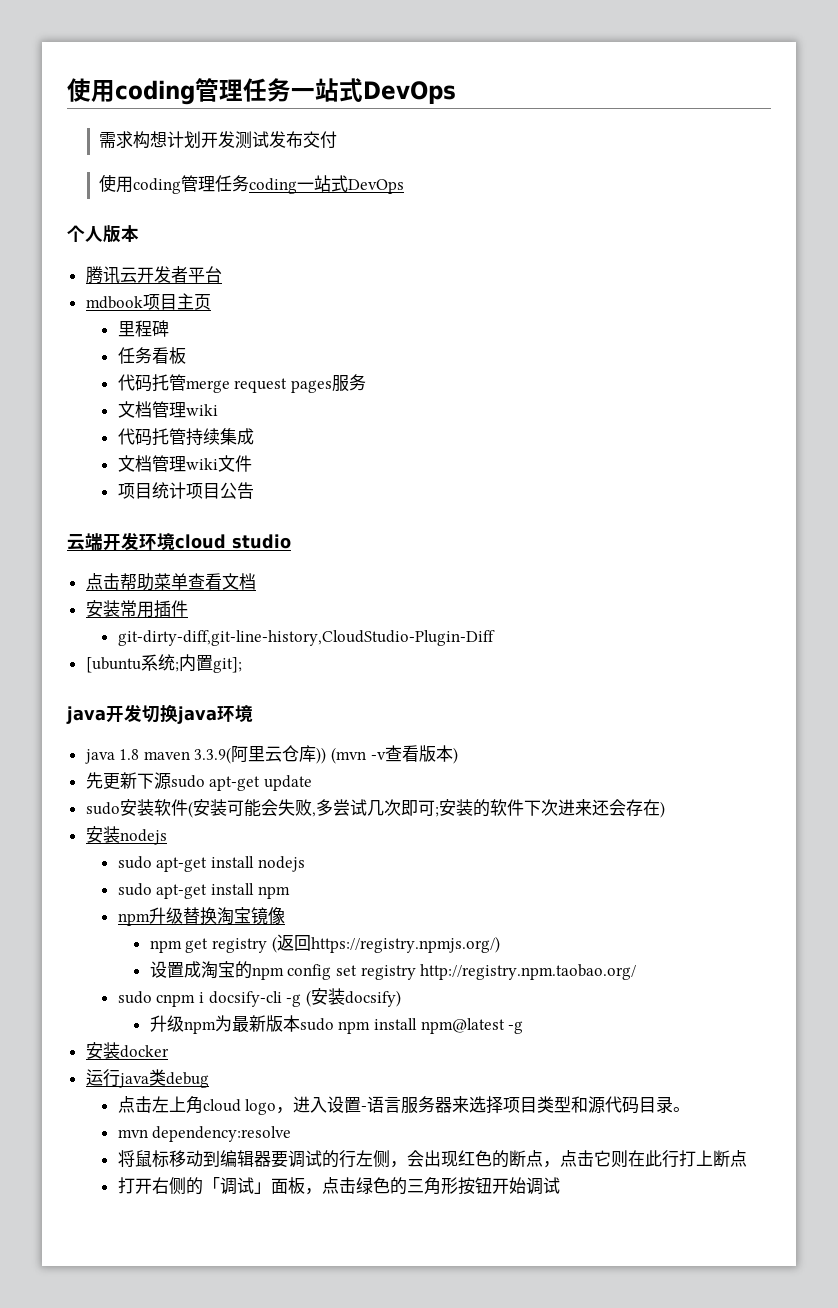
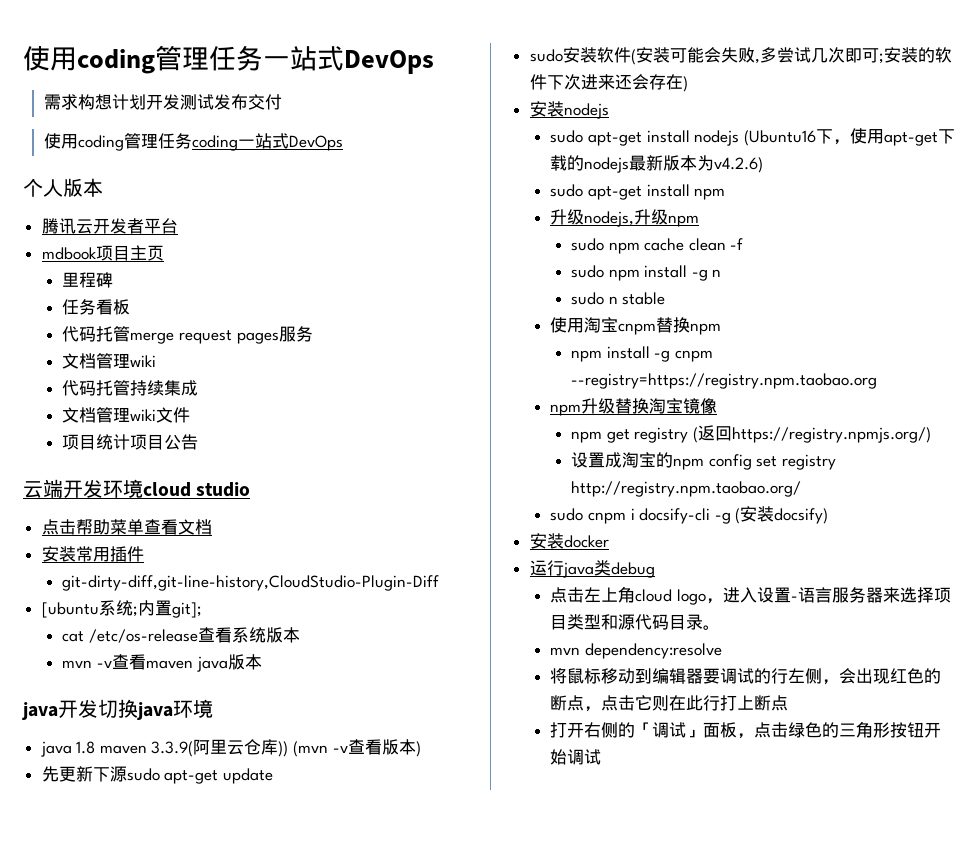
(242, 665) none -> [62,627,301,643] [62,654,262,672] // cat /etc/os-release查看系统版本 // mvn -v查看maven java版本
[117,883,290,899] // sudo apt-get install npm -> [743,128,955,146] [550,155,764,173] [550,184,726,200] [550,209,700,227] [571,238,744,254] [571,265,722,281] [571,292,666,305] [550,317,722,335] [571,346,713,362] [571,373,878,389] (Ubuntu16下，使用apt-get下载的nodejs最新版本为v4.2.6) // sudo apt-get install npm // 升级nodejs,升级npm // sudo npm cache clean -f // sudo npm install -g n // sudo n stable // 使用淘宝cnpm替换npm // npm install -g cnpm --registry=https://registry.npm.taobao.org
[149,1015,524,1034] // 升级npm为最新版本sudo npm install npm@latest -g -> (829, 516) none

